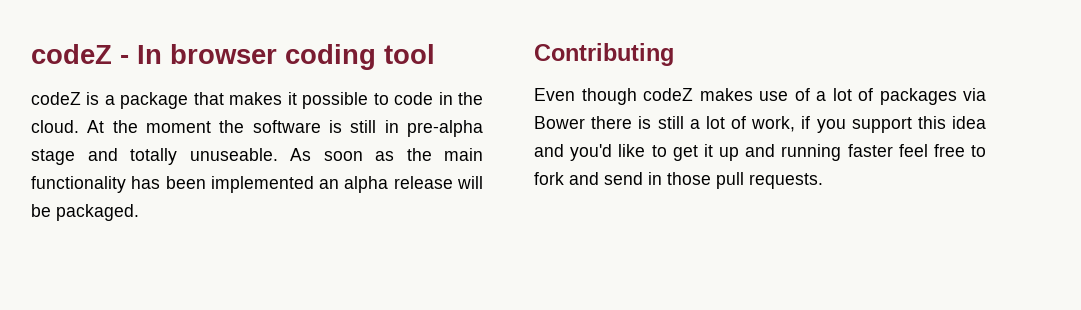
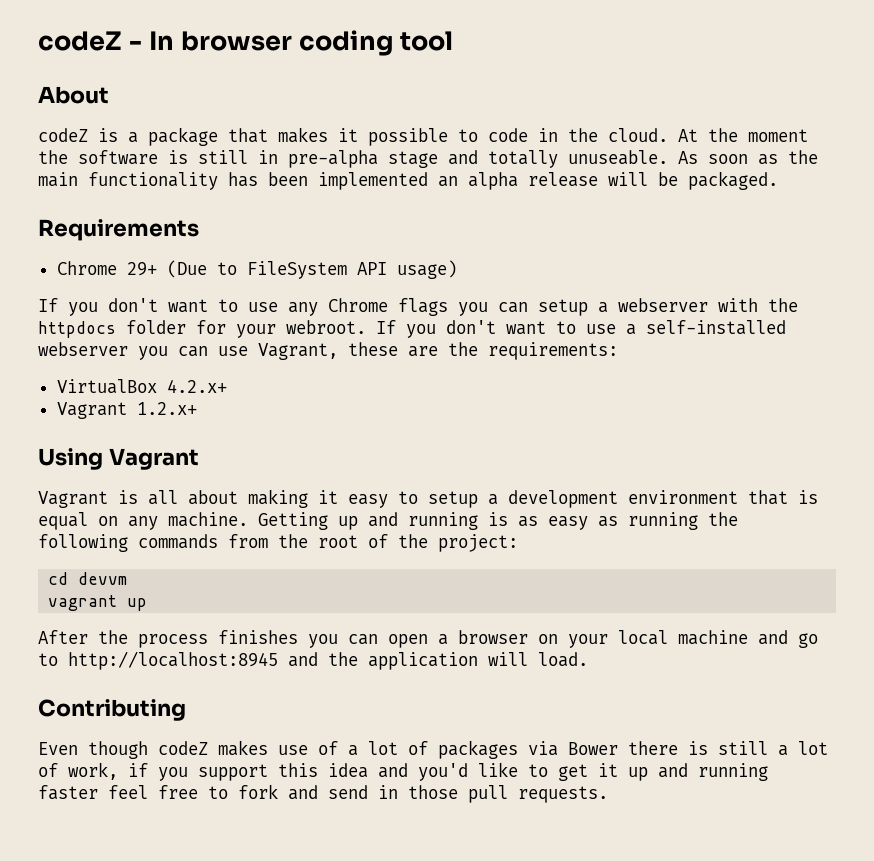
(435, 54) none -> [38,86,109,104] // About
(139, 212) none -> [38,219,199,241] [56,260,457,279] [38,298,798,316] [38,320,786,338] [38,342,618,360] [56,379,227,394] [56,402,197,419] [38,448,199,470] [38,489,818,508] [38,512,738,530] [38,534,518,552] [48,572,128,585] [48,595,148,611] [38,630,818,648] [38,651,588,670] // Requirements // Chrome 29+ (Due to FileSystem API usage) // If you don't want to use any Chrome flags you can setup a webserver with the httpdocs folder for your webroot. If you don't want to use a self-installed webserver you can use Vagrant, these are the requirements: // VirtualBox 4.2.x+ // Vagrant 1.2.x+ // Using Vagrant // Vagrant is all about making it easy to setup a development environment that is equal on any machine. Getting up and running is as easy as running the following commands from the root of the project: // cd devvm // vagrant up // After the process finishes you can open a browser on your local machine and go to http://localhost:8945 and the application will load.

